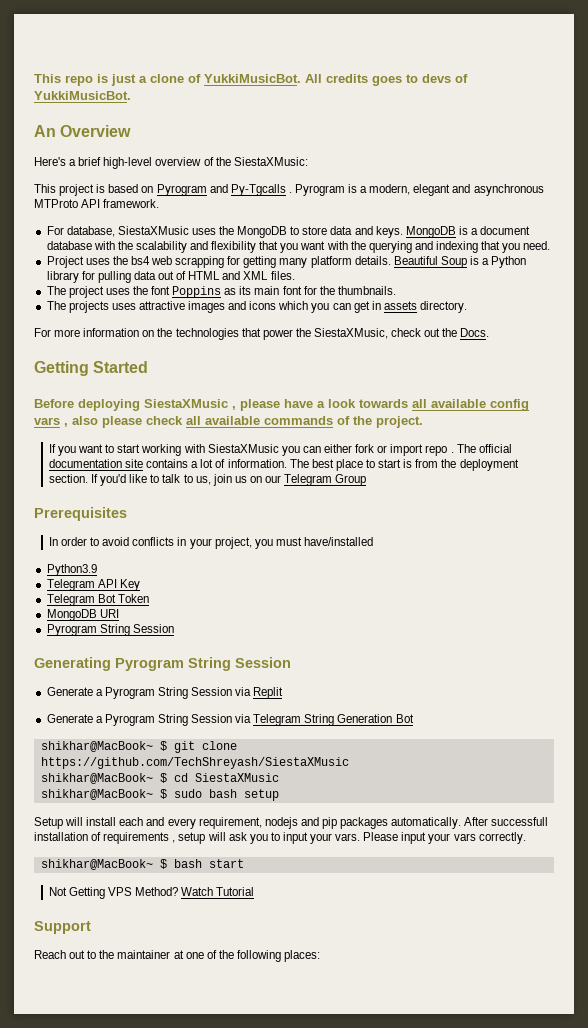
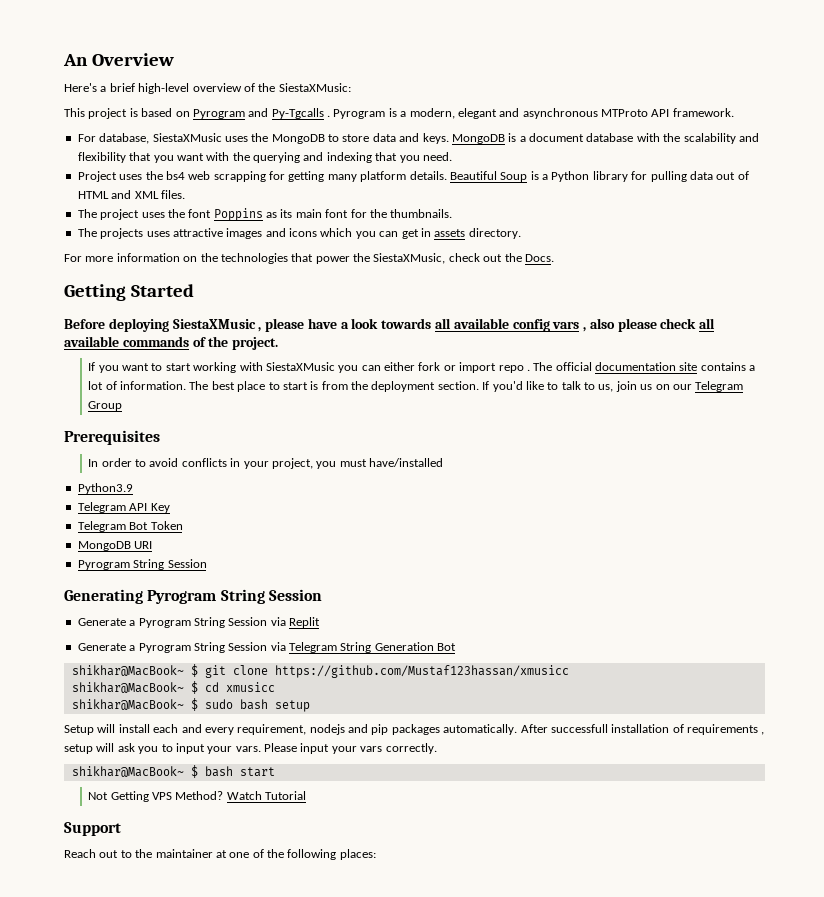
[34,74,468,86] [34,91,131,100] This repo is just a clone of YukkiMusicBot. All credits goes to devs of YukkiMusicBot. // -> (63, 60) none
[40,757,349,769] https://github.com/TechShreyash/SiestaXMusic -> [274,665,569,678] https://github.com/Mustaf123hassan/xmusicc
[194,773,279,782] SiestaXMusic -> [225,682,275,692] xmusicc

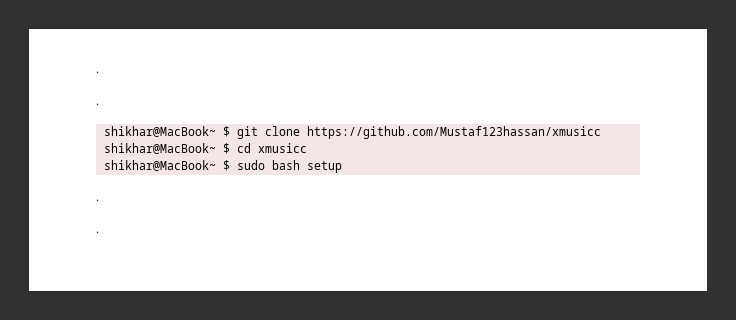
[63,53,174,66] [64,83,351,94] [64,108,734,119] [77,133,759,144] [77,152,452,163] [77,171,749,182] [77,190,185,199] [77,208,453,221] [77,228,521,239] [64,253,554,264] [64,284,194,301] [64,318,716,332] [64,336,279,350] [88,362,756,373] [88,381,744,392] [88,401,123,411] [64,430,160,445] [88,458,444,469] [77,483,133,494] [77,502,170,513] [77,521,183,532] [77,541,153,551] [77,559,207,570] [64,589,322,604] [77,617,320,628] [77,642,457,653] An Overview // Here's a brief high-level overview of the SiestaXMusic: // This project is based on Pyrogram and Py-Tgcalls . Pyrogram is a modern, elegant and asynchronous MTProto API framework. // For database, SiestaXMusic uses the MongoDB to store data and keys. MongoDB is a document database with the scalability and flexibility that you want with the querying and indexing that you need. // Project uses the bs4 web scrapping for getting many platform details. Beautiful Soup is a Python library for pulling data out of HTML and XML files. // The project uses the font Poppins as its main font for the thumbnails. // The projects uses attractive images and icons which you can get in assets directory. // For more information on the technologies that power the SiestaXMusic, check out the Docs. // Getting Started // Before deploying SiestaXMusic , please have a look towards all available config vars , also please check all available commands of the project. // If you want to start working with SiestaXMusic you can either fork or import repo . The official documentation site contains a lot of information. The best place to start is from the deployment section. If you'd like to talk to us, join us on our Telegram Group // Prerequisites // In order to avoid conflicts in your project, you must have/installed // Python3.9 // Telegram API Key // Telegram Bot Token // MongoDB URI // Pyrogram String Session // Generating Pyrogram String Session // Generate a Pyrogram String Session via Replit // Generate a Pyrogram String Session via Telegram String Generation Bot -> [96,71,99,73] [96,103,99,105] . // .
[64,724,765,735] [64,743,437,754] [71,765,275,778] [88,791,307,802] [64,822,121,836] [64,849,376,860] Setup will install each and every requirement, nodejs and pip packages automatically. After successfull installation of requirements , setup will ask you to input your vars. Please input your vars correctly. // shikhar@MacBook~ $ bash start // Not Getting VPS Method? Watch Tutorial // Support // Reach out to the maintainer at one of the following places: -> [96,199,99,201] [96,231,99,233] . // .

